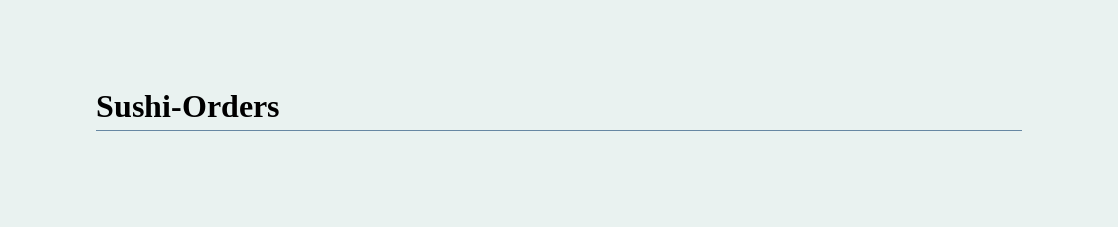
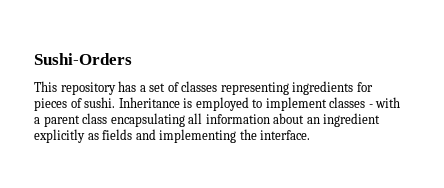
(279, 106) none -> [34,81,373,95] [34,97,401,111] [34,113,381,127] [34,129,311,143] // This repository has a set of classes representing ingredients for pieces of sushi. Inheritance is employed to implement classes - with a parent class encapsulating all information about an ingredient explicitly as fields and implementing the interface.

